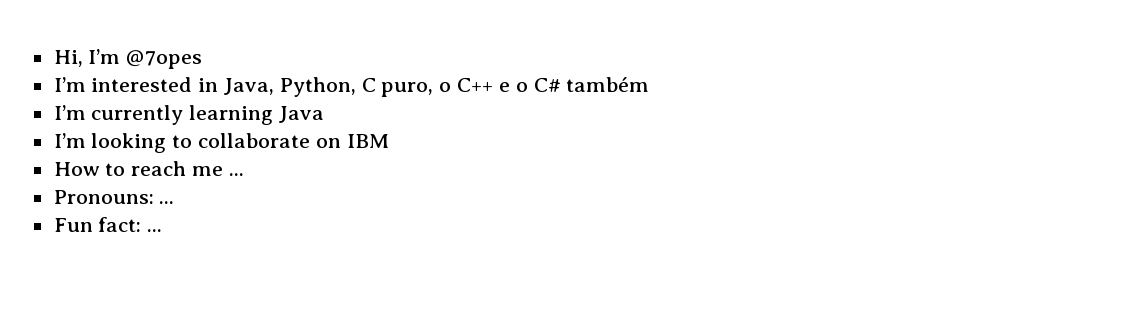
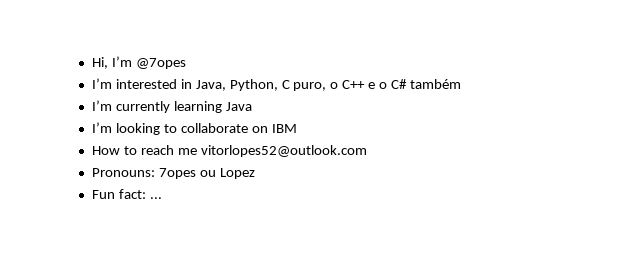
[228,173,244,176] ... -> [200,145,367,157] vitorlopes52@outlook.com
[159,201,175,204] ... -> [158,168,255,179] 7opes ou Lopez

